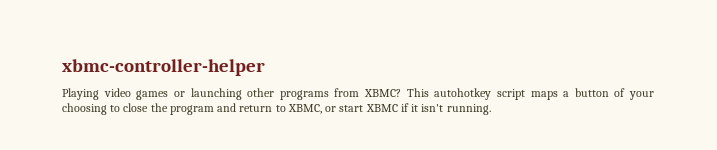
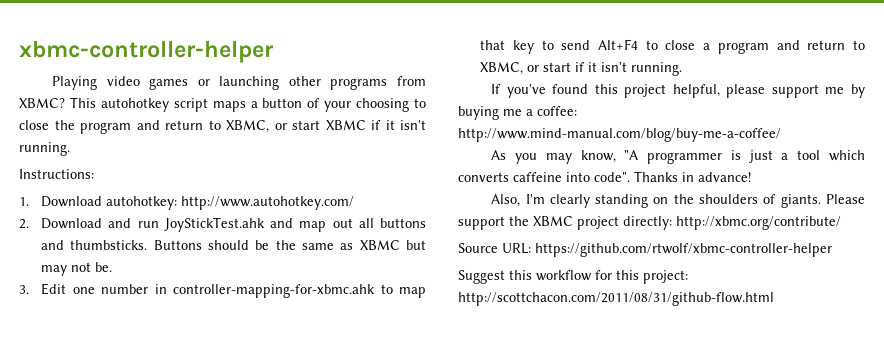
(491, 109) none -> [19,169,94,179] [19,196,355,210] [19,217,426,232] [41,240,427,250] [41,262,113,276] [19,283,426,298] [480,39,865,54] [480,62,683,76] [491,84,865,98] [458,106,577,120] [458,128,781,142] [491,150,866,164] [458,171,751,182] [491,194,865,208] [458,216,841,230] [458,243,832,257] [458,270,688,284] [458,292,774,306] // Instructions: // 1. Download autohotkey: http://www.autohotkey.com/ // 2. Download and run JoyStickTest.ahk and map out all buttons and thumbsticks. Buttons should be the same as XBMC but may not be. // 3. Edit one number in controller-mapping-for-xbmc.ahk to map that key to send Alt+F4 to close a program and return to XBMC, or start if it isn't running. // If you've found this project helpful, please support me by buying me a coffee: http://www.mind-manual.com/blog/buy-me-a-coffee/ // As you may know, "A programmer is just a tool which converts caffeine into code". Thanks in advance! // Also, I'm clearly standing on the shoulders of giants. Please support the XBMC project directly: http://xbmc.org/contribute/ // Source URL: https://github.com/rtwolf/xbmc-controller-helper // Suggest this workflow for this project: http://scottchacon.com/2011/08/31/github-flow.html

